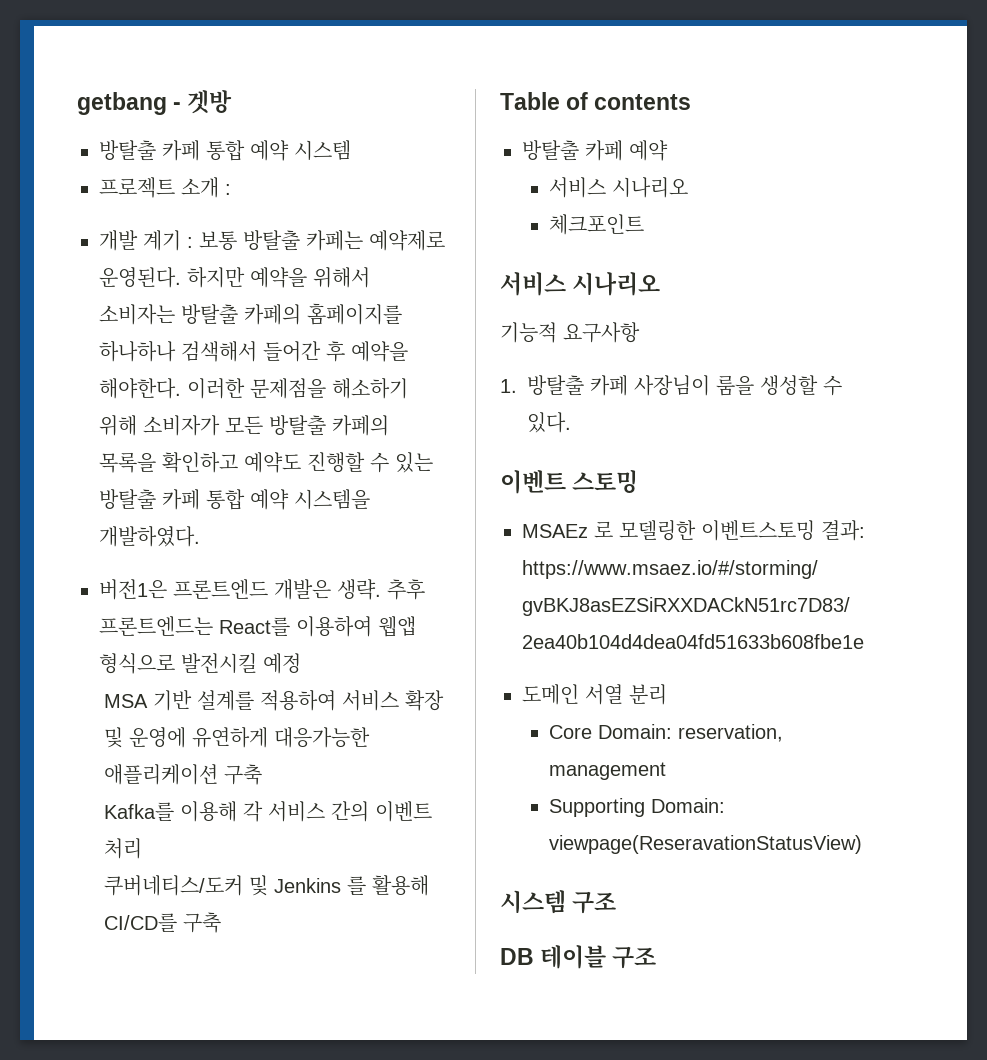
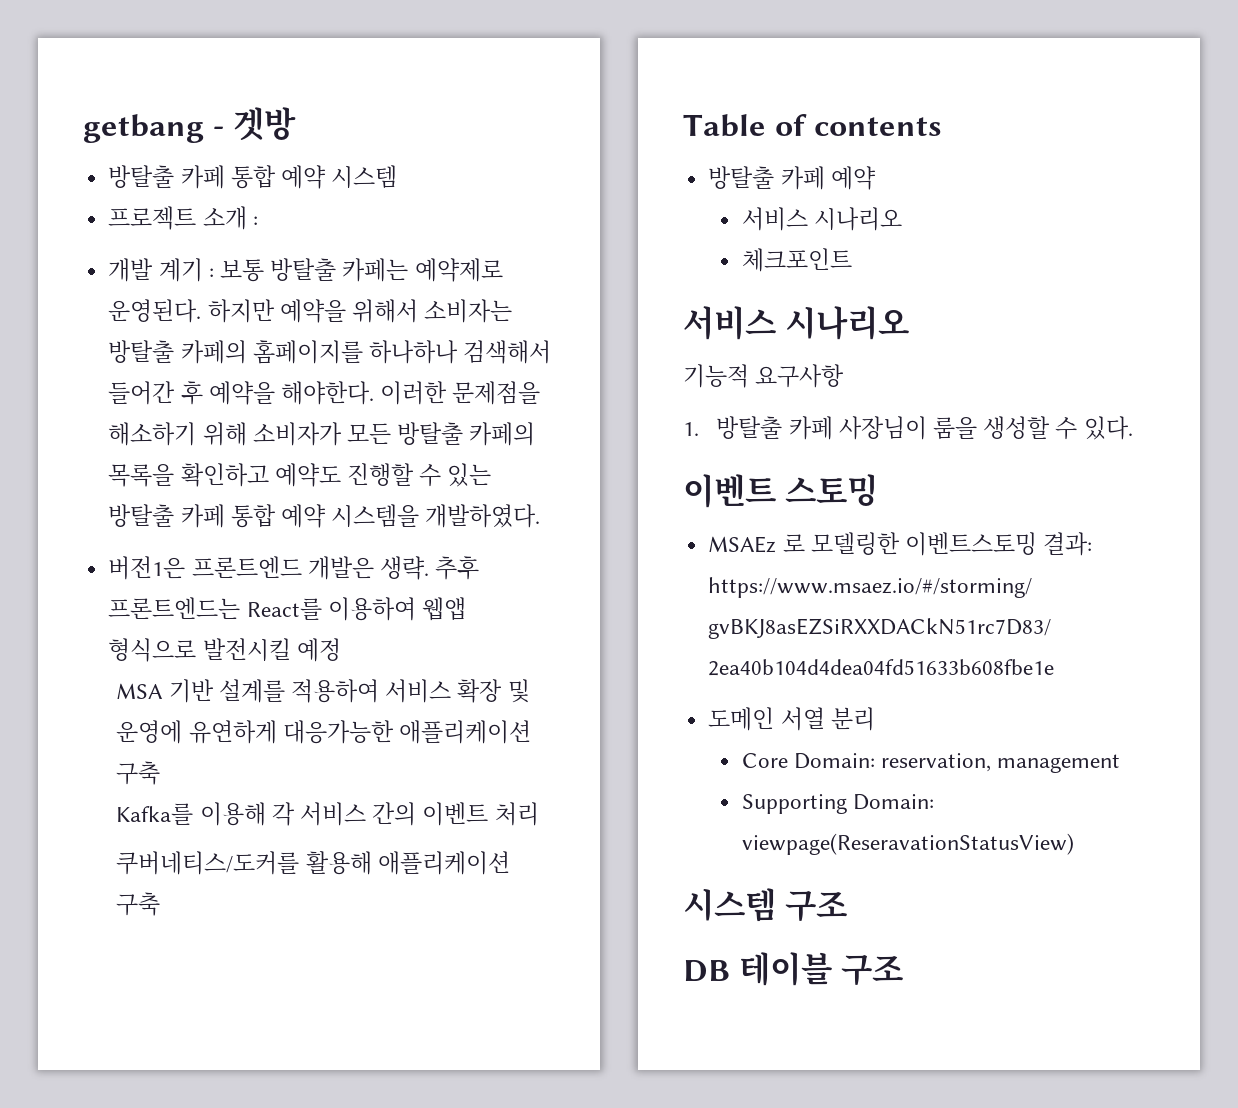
[103,875,429,896] [103,913,177,932] 쿠버네티스/도커 및 Jenkins 를 활용해 CI/CD를 -> [116,851,510,875] 쿠버네티스/도커를 활용해 애플리케이션

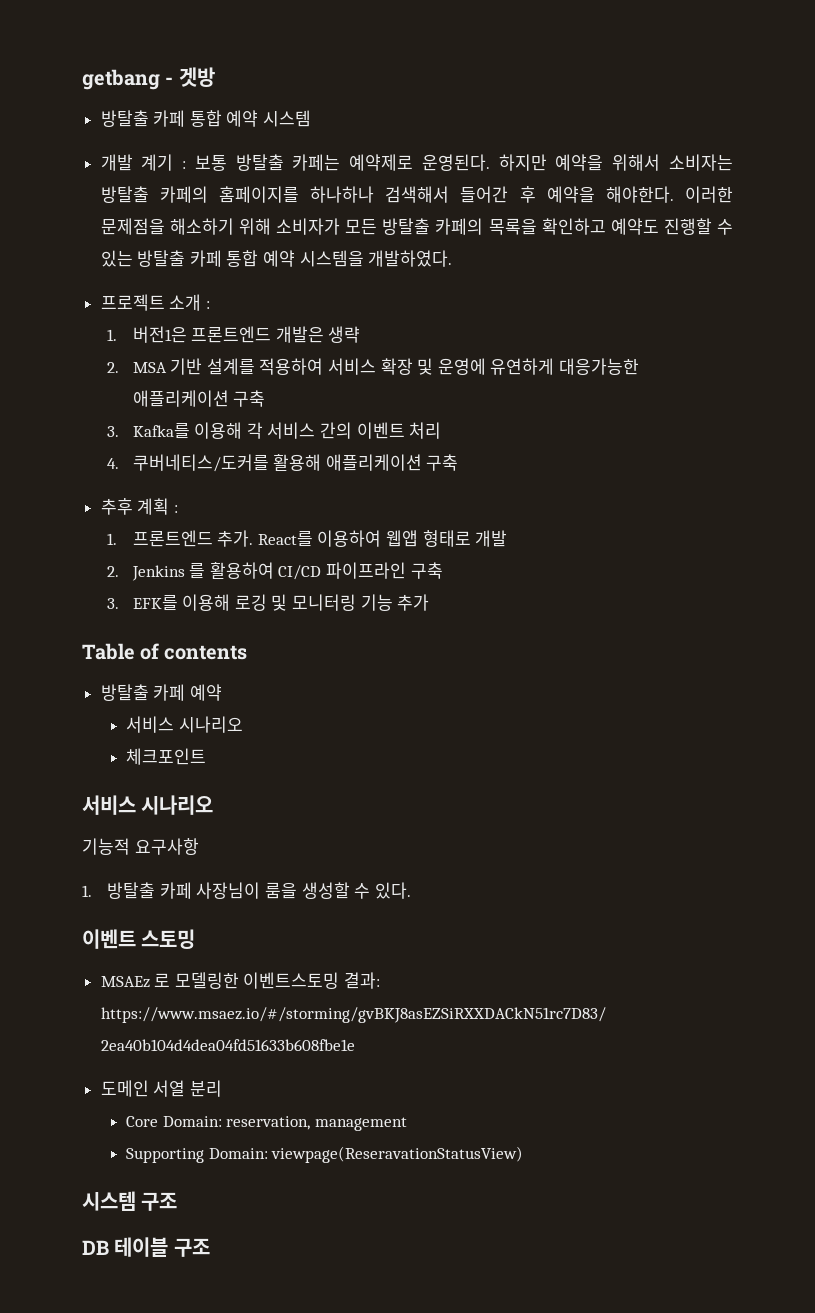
[108,206,258,230] // 프로젝트 소개 : -> (312, 118) none
[108,556,480,580] [108,597,466,621] [108,638,341,662] 버전1은 프론트엔드 개발은 생략. 추후 프론트엔드는 React를 이용하여 웹앱 형식으로 발전시킬 예정 // -> [100,294,210,311] [107,326,361,343] [107,362,120,373] 프로젝트 소개 : // 1. 버전1은 프론트엔드 개발은 생략 // 2.
(161, 773) none -> [107,426,120,437] 3.
(539, 814) none -> [107,458,120,469] 4.
(161, 904) none -> [100,498,178,515] [107,530,508,547] [107,562,443,581] [107,594,430,611] // 추후 계획 : // 1. 프론트엔드 추가. React를 이용하여 웹앱 형태로 개발 // 2. Jenkins 를 활용하여 CI/CD 파이프라인 구축 // 3. EFK를 이용해 로깅 및 모니터링 기능 추가

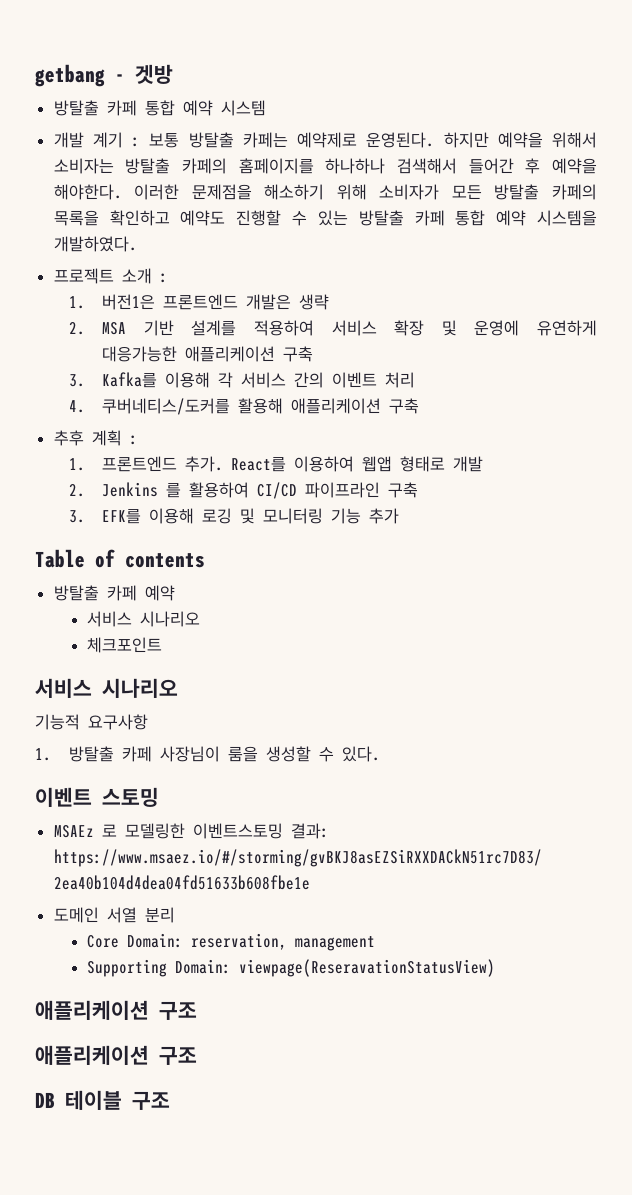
[82,1191,136,1211] 시스템 -> [35,1000,197,1020] [35,1045,149,1065] 애플리케이션 구조 // 애플리케이션

